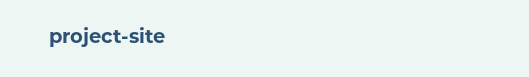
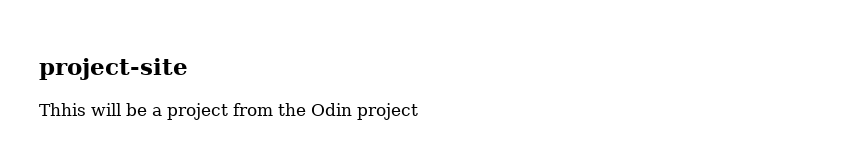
(165, 37) none -> [39,103,418,120] // Thhis will be a project from the Odin project

